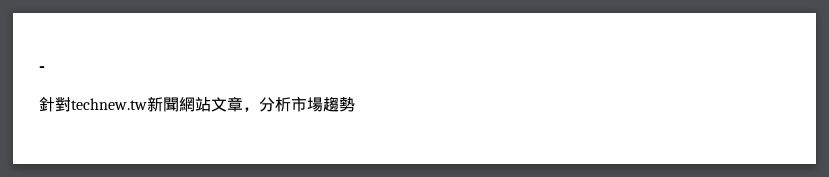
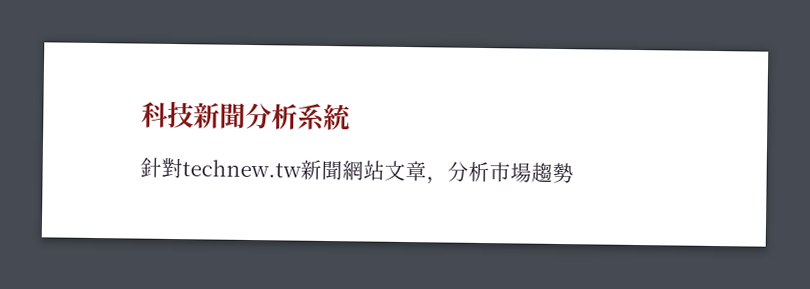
[39,66,45,72] - -> [141,100,351,131] 科技新聞分析系統

